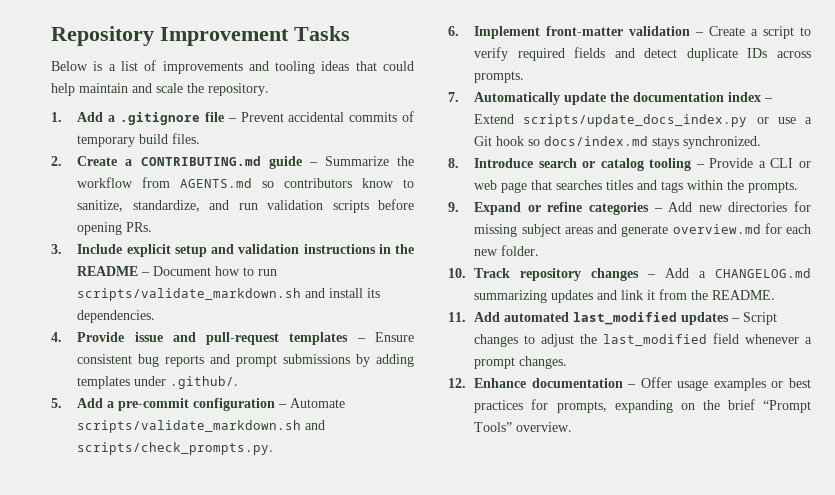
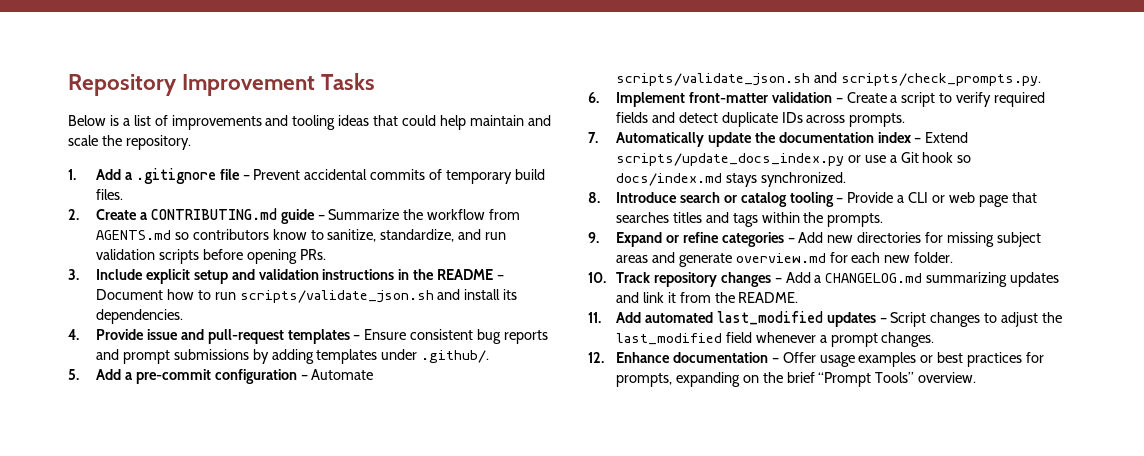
[77,288,302,301] scripts/validate_markdown.sh -> [239,290,434,303] scripts/validate_json.sh
[77,420,302,433] scripts/validate_markdown.sh -> [615,73,810,86] scripts/validate_json.sh

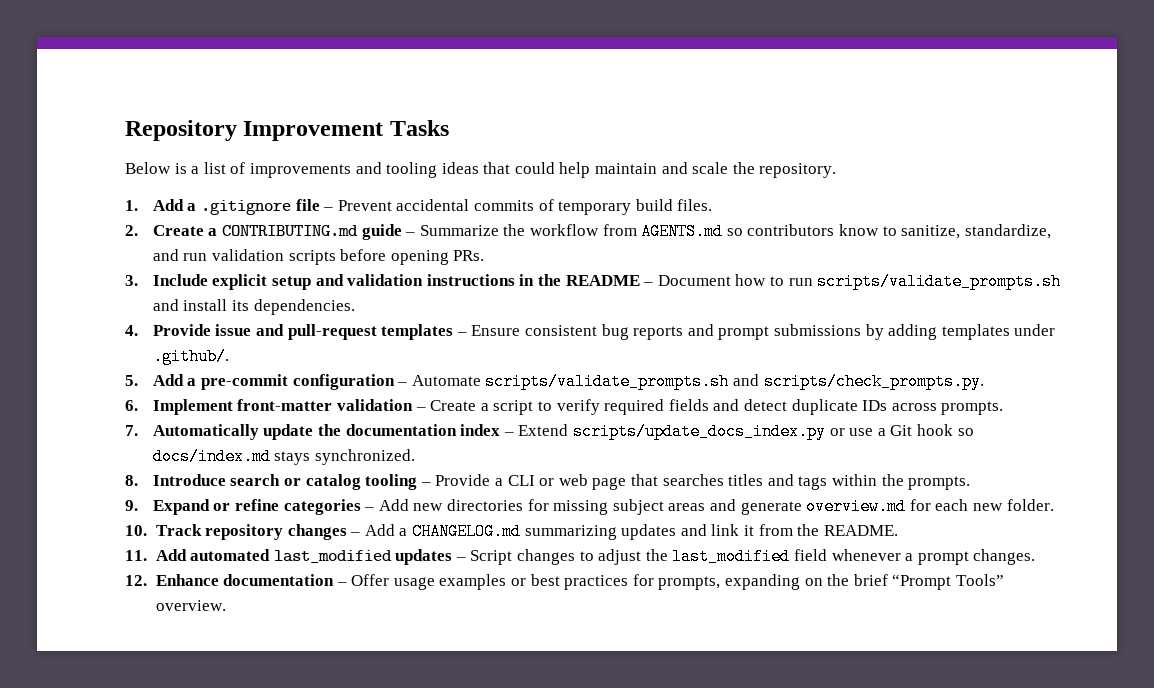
[239,290,434,303] scripts/validate_json.sh -> [817,273,1062,290] scripts/validate_prompts.sh
[615,73,810,86] scripts/validate_json.sh -> [485,373,730,390] scripts/validate_prompts.sh

